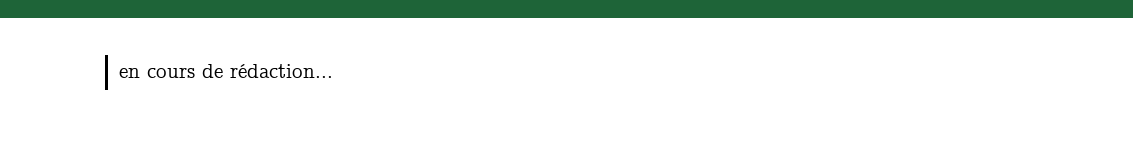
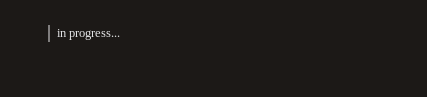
[118,64,333,78] en cours de rédaction... -> [57,29,121,40] in progress...

